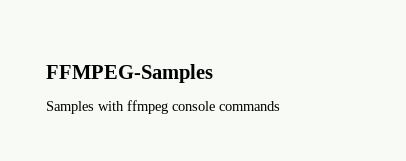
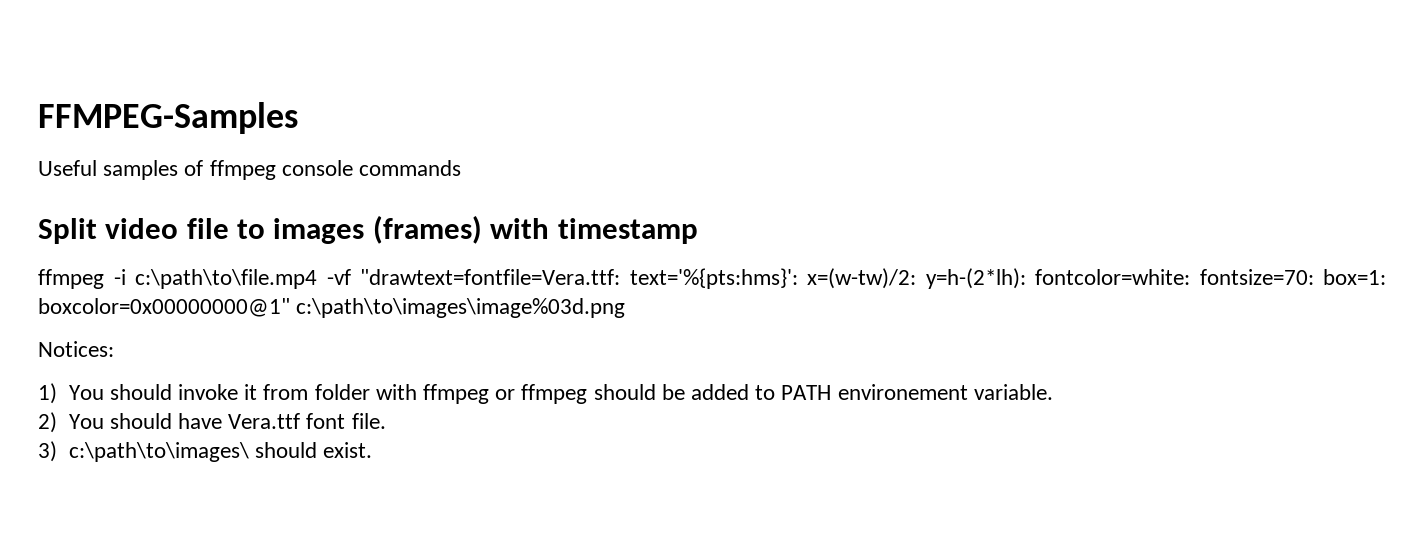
[46,101,124,114] Samples with -> [38,160,204,180] Useful samples of
(280, 106) none -> [38,215,698,244] [38,268,1386,289] [38,298,626,318] [38,341,114,357] [38,383,1053,404] [38,412,386,433] [38,441,372,462] // Split video file to images (frames) with timestamp // ffmpeg -i c:\path\to\file.mp4 -vf "drawtext=fontfile=Vera.ttf: text='%{pts:hms}': x=(w-tw)/2: y=h-(2*lh): fontcolor=white: fontsize=70: box=1: boxcolor=0x00000000@1" c:\path\to\images\image%03d.png // Notices: // 1) You should invoke it from folder with ffmpeg or ffmpeg should be added to PATH environement variable. // 2) You should have Vera.ttf font file. // 3) c:\path\to\images\ should exist.

